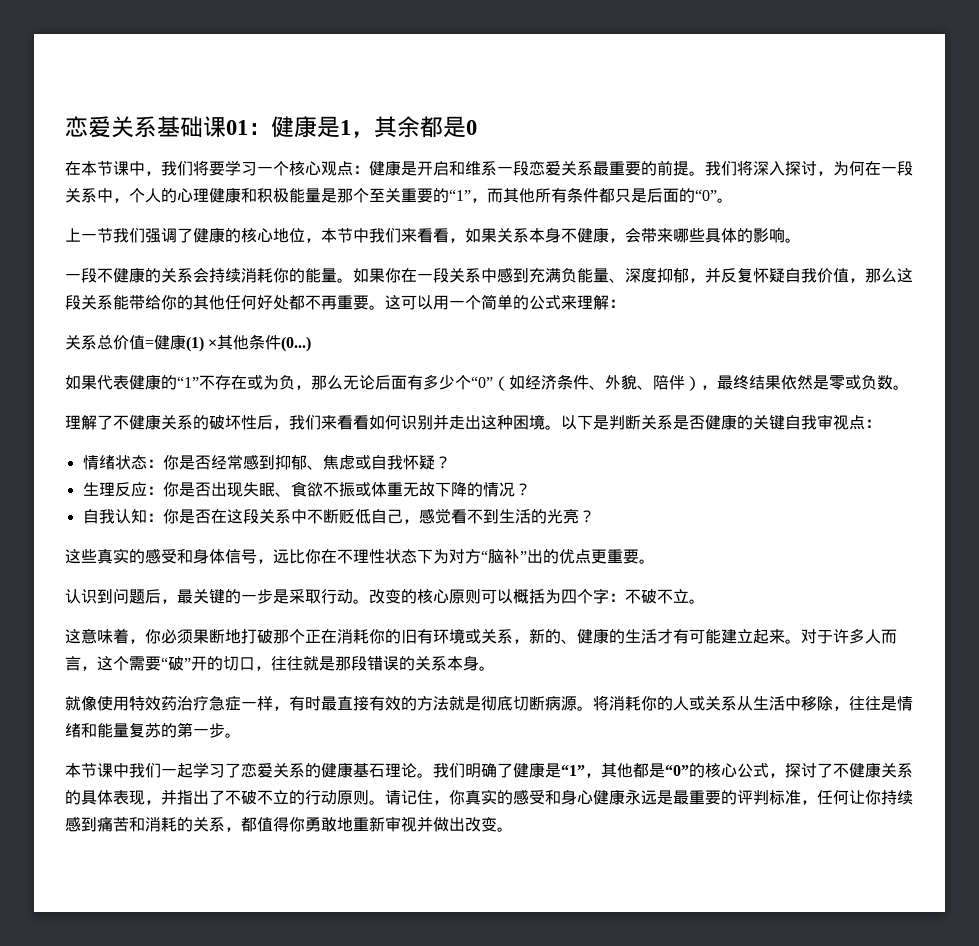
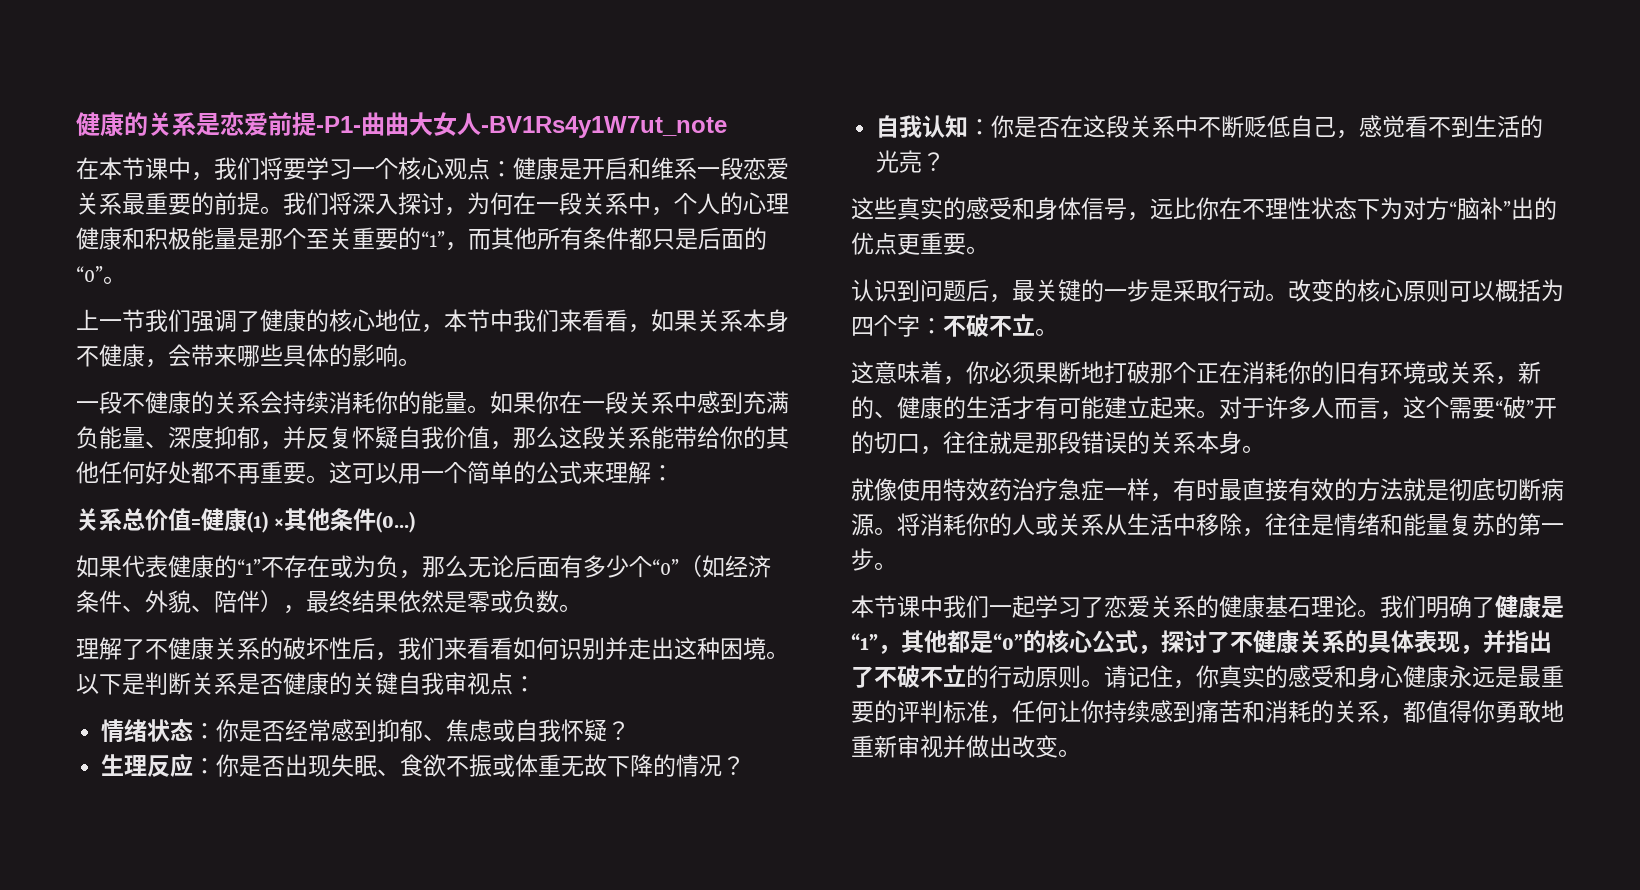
[65,116,477,138] 恋爱关系基础课01：健康是1，其余都是0 -> [76,112,727,138] 健康的关系是恋爱前提-P1-曲曲大女人-BV1Rs4y1W7ut_note

